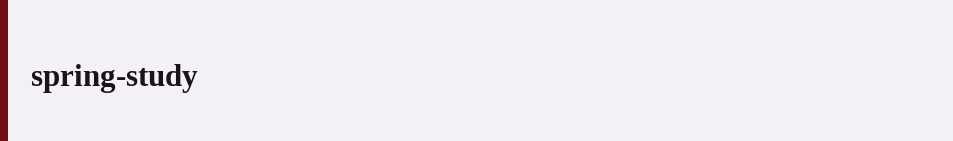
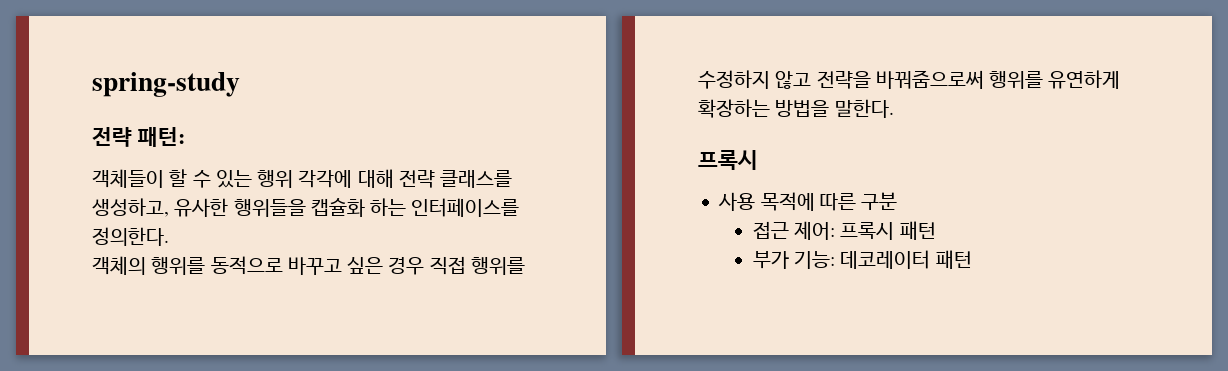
(198, 78) none -> [92,127,185,147] [92,169,513,188] [92,198,520,217] [92,227,169,246] [92,256,525,275] [698,70,1121,89] [698,99,894,118] [698,150,758,170] [718,192,898,211] [752,221,936,240] [752,250,972,269] // 전략 패턴: // 객체들이 할 수 있는 행위 각각에 대해 전략 클래스를 생성하고, 유사한 행위들을 캡슐화 하는 인터페이스를 정의한다. // 객체의 행위를 동적으로 바꾸고 싶은 경우 직접 행위를 수정하지 않고 전략을 바꿔줌으로써 행위를 유연하게 확장하는 방법을 말한다. // 프록시 // 사용 목적에 따른 구분 // 접근 제어: 프록시 패턴 // 부가 기능: 데코레이터 패턴

